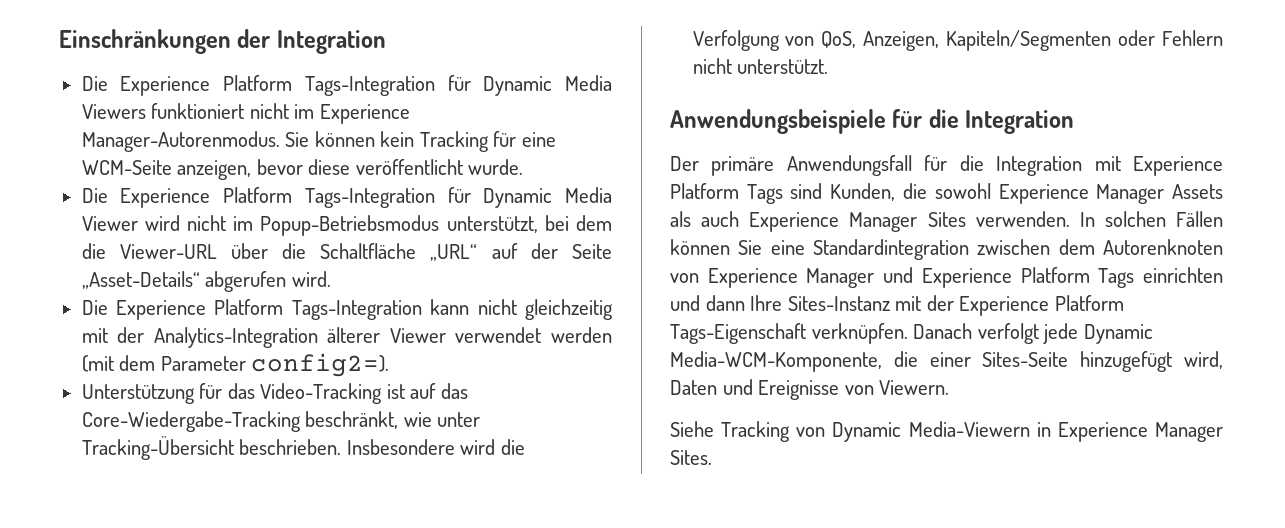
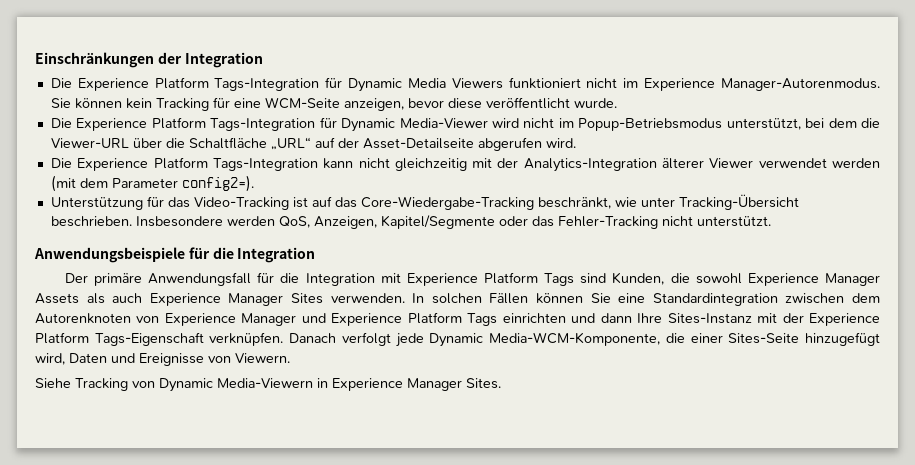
[565,187,613,203] [81,216,138,231] Media Viewer -> [399,118,488,128] Media-Viewer
[572,244,613,259] [81,271,200,289] Seite „Asset-Details“ -> [362,138,474,149] Asset-Detailseite
[460,439,525,455] [692,30,1223,51] wird die Verfolgung von QoS, Anzeigen, Kapiteln/Segmenten oder Fehlern -> [226,215,658,229] werden QoS, Anzeigen, Kapitel/Segmente oder das Fehler-Tracking

